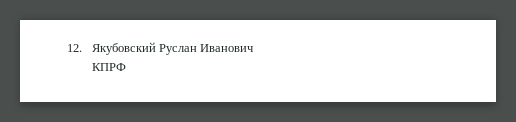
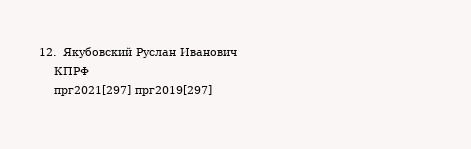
(126, 67) none -> [53,85,212,96] // прг2021[297] прг2019[297]

